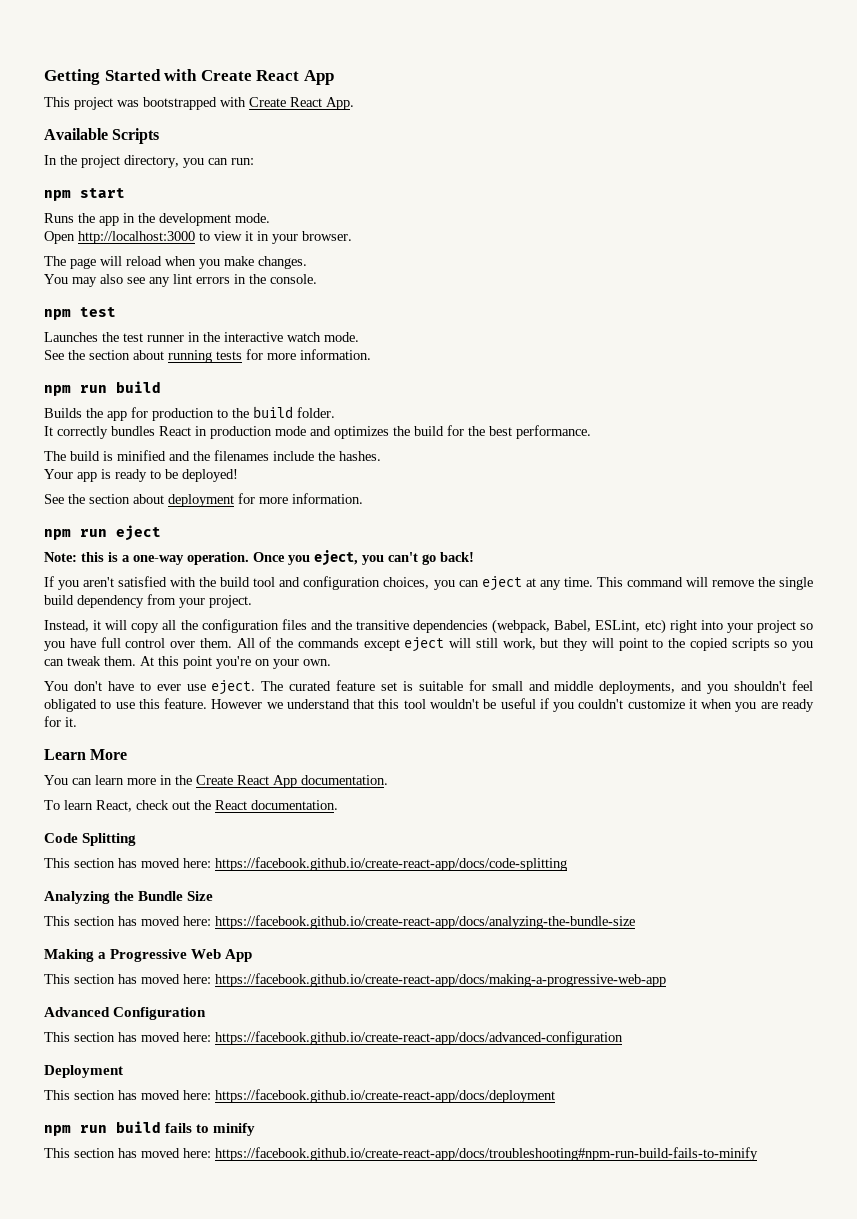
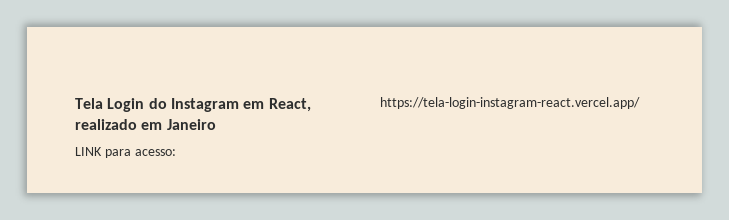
[44,69,334,85] [44,97,354,110] [44,128,160,144] [44,155,254,168] [44,188,125,201] [44,213,270,226] [44,231,352,244] [44,256,307,269] [44,274,317,287] [44,307,116,320] [44,332,359,342] [44,349,371,363] [44,381,161,396] [44,406,335,421] [44,425,591,439] [44,450,381,461] [44,469,238,482] [44,493,363,507] [44,525,161,541] [44,550,474,566] [44,576,813,591] [44,594,252,608] [44,619,814,634] [44,637,813,652] [44,656,331,669] [44,680,814,695] [44,698,814,712] [44,716,77,727] [44,749,128,760] [44,775,388,788] [44,800,338,812] [44,833,137,846] [44,857,567,871] [44,891,214,904] [44,915,635,929] [44,949,253,962] [44,973,666,987] [44,1007,207,1020] [44,1031,623,1045] [44,1065,123,1078] [44,1089,555,1103] [44,1121,256,1136] [44,1147,758,1161] Getting Started with Create React App // This project was bootstrapped with Create React App. // Available Scripts // In the project directory, you can run: // npm start // Runs the app in the development mode. // Open http://localhost:3000 to view it in your browser. // The page will reload when you make changes. // You may also see any lint errors in the console. // npm test // Launches the test runner in the interactive watch mode. // See the section about running tests for more information. // npm run build // Builds the app for production to the build folder. // It correctly bundles React in production mode and optimizes the build for the best performance. // The build is minified and the filenames include the hashes. // Your app is ready to be deployed! // See the section about deployment for more information. // npm run eject // Note: this is a one-way operation. Once you eject, you can't go back! // If you aren't satisfied with the build tool and configuration choices, you can eject at any time. This command will remove the single build dependency from your project. // Instead, it will copy all the configuration files and the transitive dependencies (webpack, Babel, ESLint, etc) right into your project so you have full control over them. All of the commands except eject will still work, but they will point to the copied scripts so you can tweak them. At this point you're on your own. // You don't have to ever use eject. The curated feature set is suitable for small and middle deployments, and you shouldn't feel obligated to use this feature. However we understand that this tool wouldn't be useful if you couldn't customize it when you are ready for it. // Learn More // You can learn more in the Create React App documentation. // To learn React, check out the React documentation. // Code Splitting // This section has moved here: https://facebook.github.io/create-react-app/docs/code-splitting // Analyzing the Bundle Size // This section has moved here: https://facebook.github.io/create-react-app/docs/analyzing-the-bundle-size // Making a Progressive Web App // This section has moved here: https://facebook.github.io/create-react-app/docs/making-a-progressive-web-app // Advanced Configuration // This section has moved here: https://facebook.github.io/create-react-app/docs/advanced-configuration // Deployment // This section has moved here: https://facebook.github.io/create-react-app/docs/deployment // npm run build fails to minify // This section has moved here: https://facebook.github.io/create-react-app/docs/troubleshooting#npm-run-build-fails-to-minify -> [75,98,311,112] [75,119,216,130] [75,147,176,158] [380,97,640,109] Tela Login do Instagram em React, realizado em Janeiro // LINK para acesso: https://tela-login-instagram-react.vercel.app/

